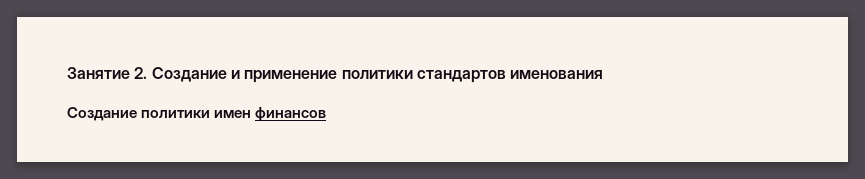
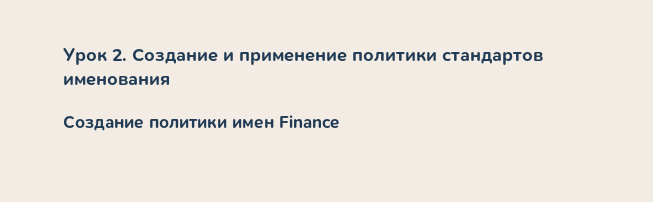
[67,67,130,79] Занятие -> [63,48,108,65] Урок
[255,107,327,121] финансов -> [279,115,339,129] Finance

